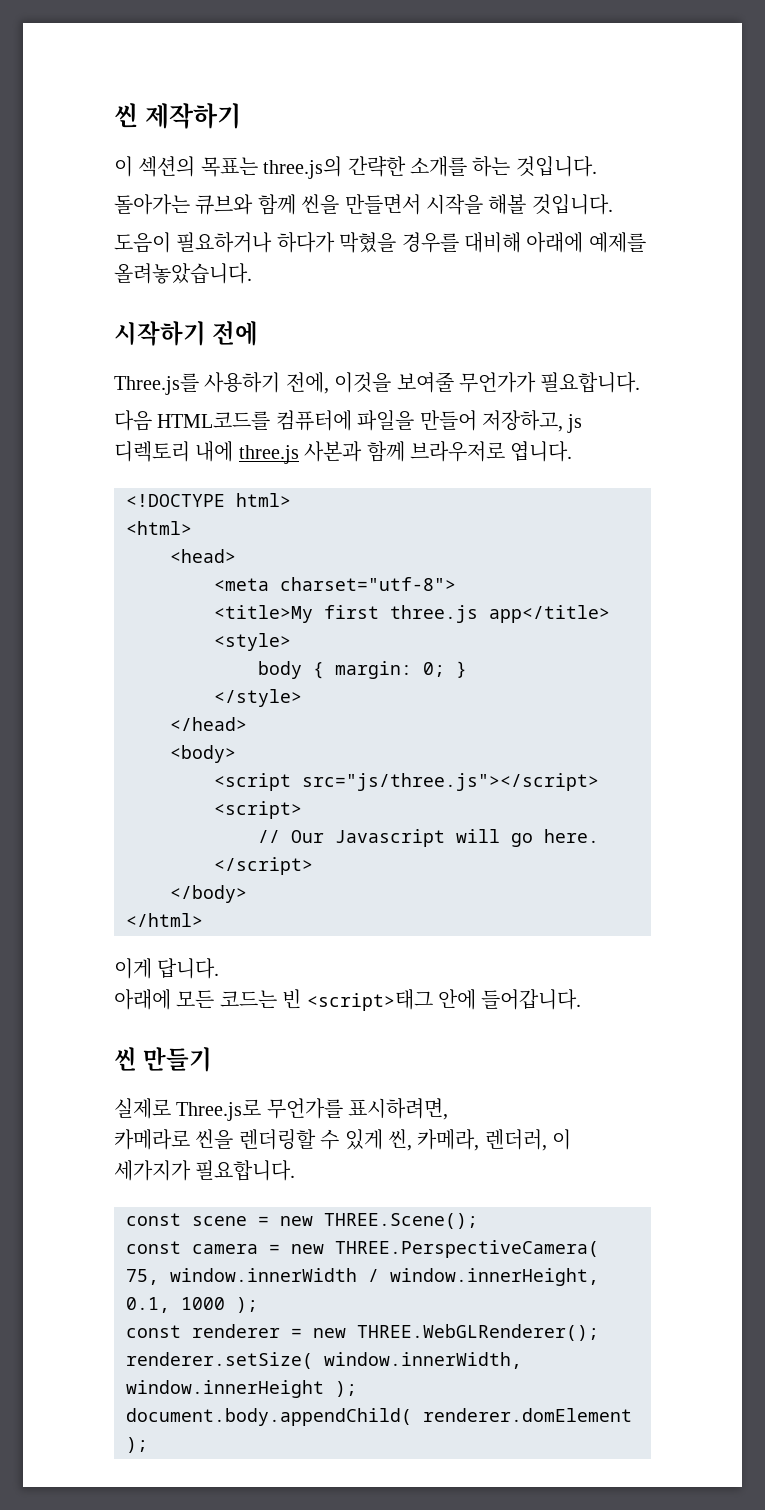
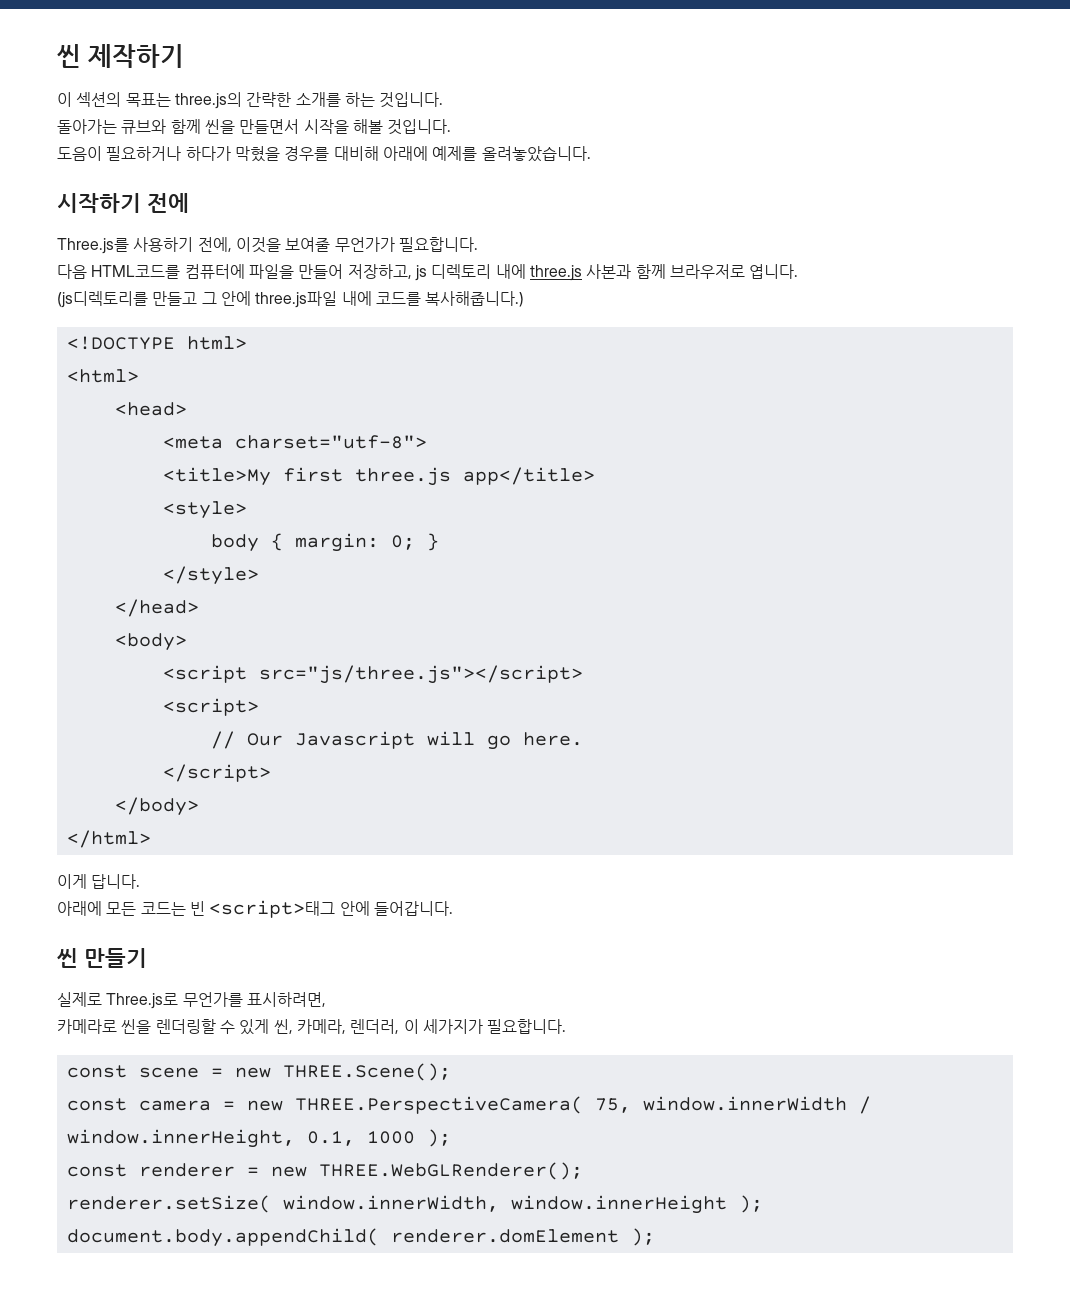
(573, 451) none -> [57,291,525,308] // (js디렉토리를 만들고 그 안에 three.js파일 내에 코드를 복사해줍니다.)

